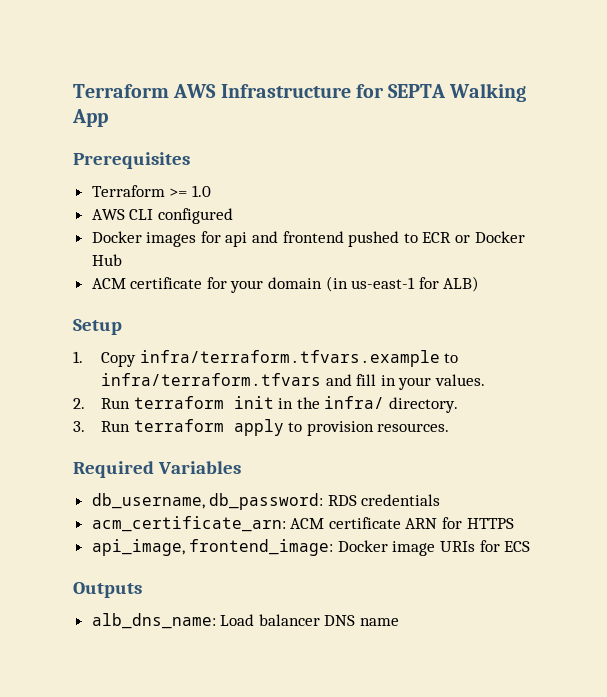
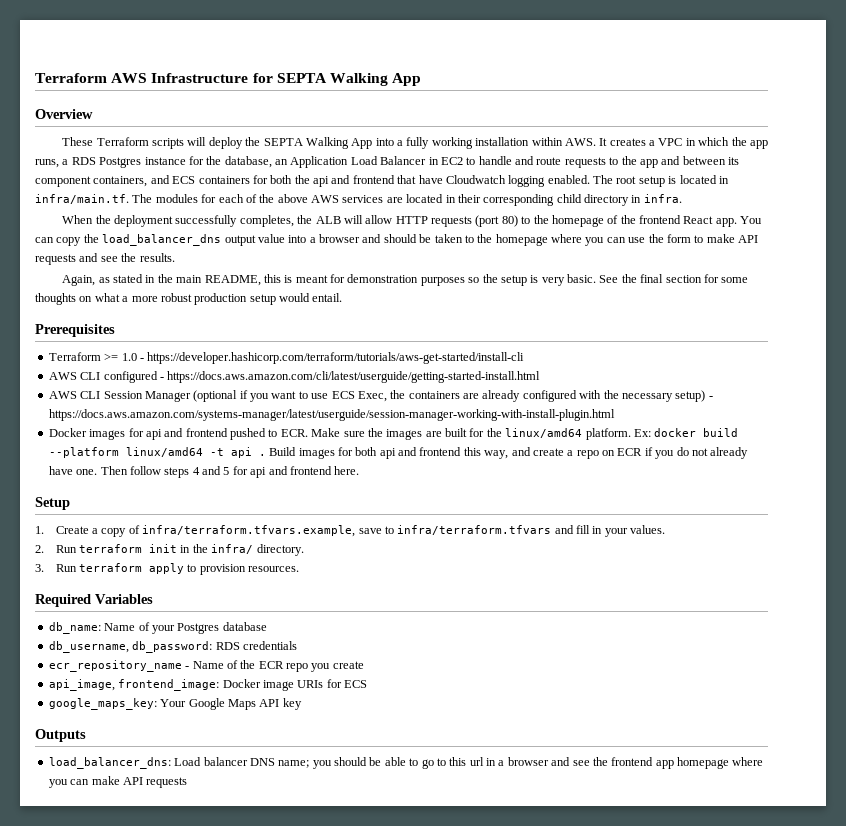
(108, 118) none -> [35,109,93,119] [62,137,768,149] [35,156,739,168] [35,175,729,187] [35,194,682,206] [62,215,763,227] [35,234,758,246] [35,253,175,265] [62,274,749,286] [35,293,343,305] // Overview // These Terraform scripts will deploy the SEPTA Walking App into a fully working installation within AWS. It creates a VPC in which the app runs, a RDS Postgres instance for the database, an Application Load Balancer in EC2 to handle and route requests to the app and between its component containers, and ECS containers for both the api and frontend that have Cloudwatch logging enabled. The root setup is located in infra/main.tf. The modules for each of the above AWS services are located in their corresponding child directory in infra. // When the deployment successfully completes, the ALB will allow HTTP requests (port 80) to the homepage of the frontend React app. You can copy the load_balancer_dns output value into a browser and should be taken to the homepage where you can use the form to make API requests and see the results. // Again, as stated in the main README, this is meant for demonstration purposes so the setup is very basic. See the final section for some thoughts on what a more robust production setup would entail.
(211, 191) none -> [139,352,525,364] - https://developer.hashicorp.com/terraform/tutorials/aws-get-started/install-cli
(233, 216) none -> [159,371,541,383] [48,390,713,402] [48,409,615,421] - https://docs.aws.amazon.com/cli/latest/userguide/getting-started-install.html // AWS CLI Session Manager (optional if you want to use ECS Exec, the containers are already configured with the necessary setup) - https://docs.aws.amazon.com/systems-manager/latest/userguide/session-manager-working-with-install-plugin.html
[422,231,525,243] [91,254,122,266] [91,276,480,293] [73,319,122,335] [73,350,440,367] ECR or Docker Hub // ACM certificate for your domain (in us-east-1 for ALB) // Setup // 1. Copy infra/terraform.tfvars.example -> [280,428,739,440] [48,447,749,459] [48,466,360,478] [35,497,70,510] [35,525,382,537] ECR. Make sure the images are built for the linux/amd64 platform. Ex: docker build --platform linux/amd64 -t api . Build images for both api and frontend this way, and create a repo on ECR if you do not already have one. Then follow steps 4 and 5 for api and frontend here. // Setup // 1. Create a copy of infra/terraform.tfvars.example, save
[91,493,441,510] [91,516,514,532] db_username, db_password: RDS credentials // acm_certificate_arn: ACM certificate ARN for HTTPS -> [48,622,267,634] [48,641,297,653] [48,660,364,672] db_name: Name of your Postgres database // db_username, db_password: RDS credentials // ecr_repository_name - Name of the ECR repo you create
(531, 546) none -> [48,698,302,710] // google_maps_key: Your Google Maps API key
[91,613,216,629] alb_dns_name: -> [48,757,171,769] load_balancer_dns:
[360,618,400,626] name -> [278,757,764,769] [48,776,188,788] name; you should be able to go to this url in a browser and see the frontend app homepage where you can make API requests

